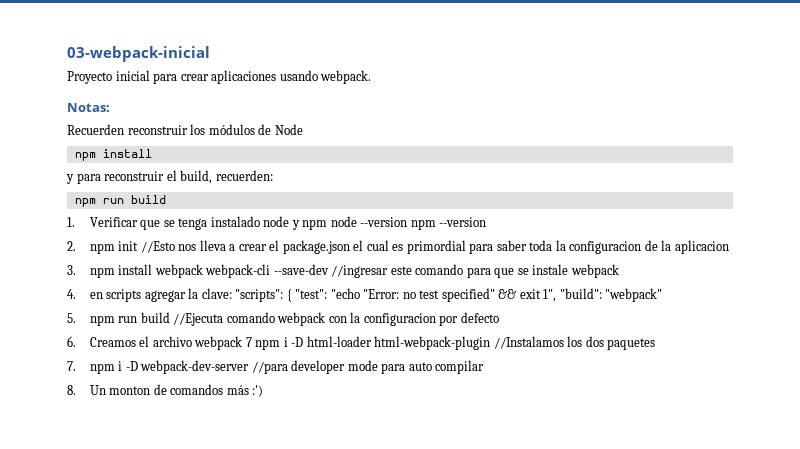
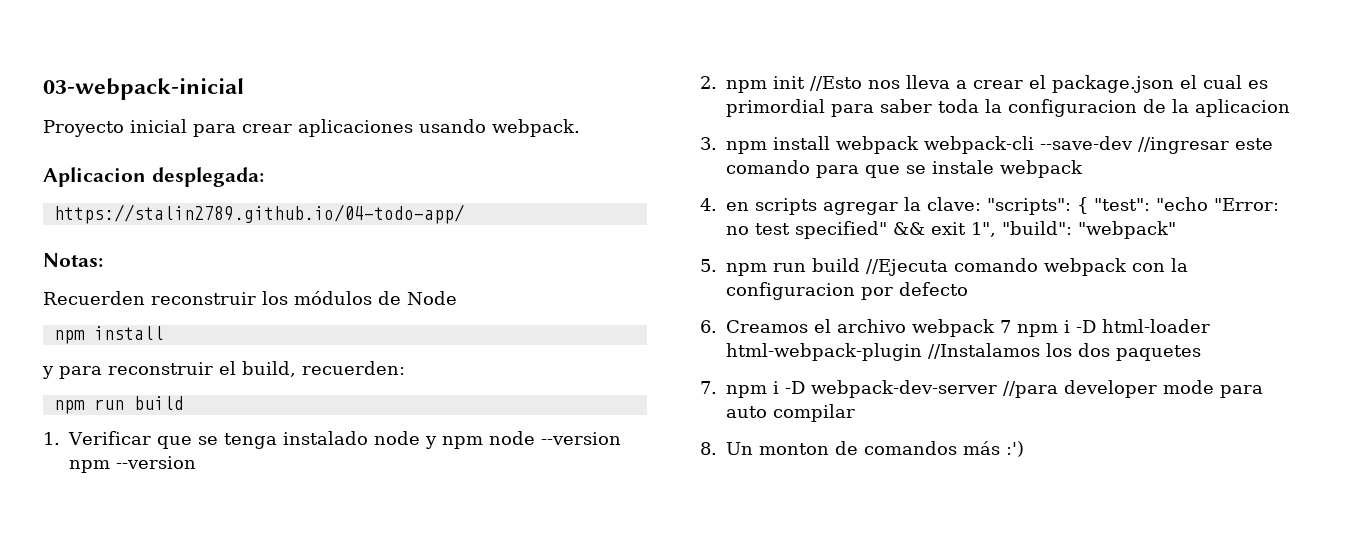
(372, 77) none -> [43,167,264,187] [53,204,464,224] // Aplicacion desplegada: // https://stalin2789.github.io/04-todo-app/

